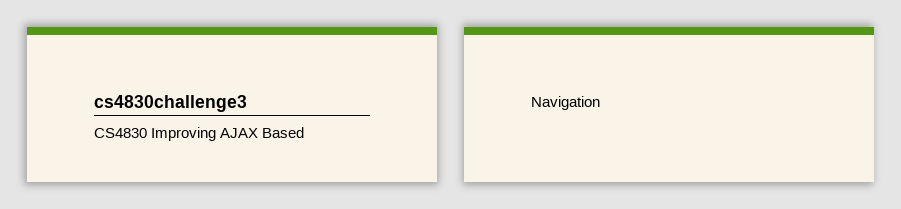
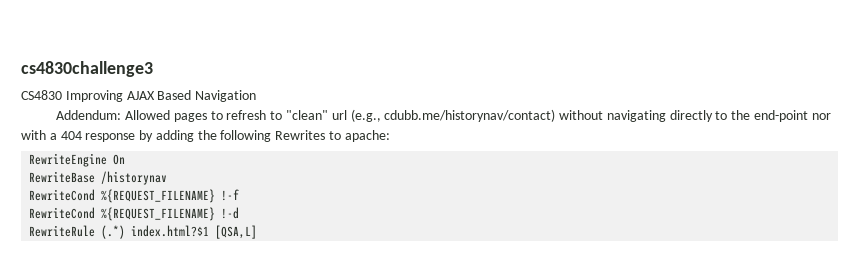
(600, 103) none -> [56,109,831,122] [21,130,390,142] [29,153,126,167] [29,171,168,185] [29,189,240,203] [29,207,240,221] [29,225,258,239] // Addendum: Allowed pages to refresh to "clean" url (e.g., cdubb.me/historynav/contact) without navigating directly to the end-point nor with a 404 response by adding the following Rewrites to apache: // RewriteEngine On // RewriteBase /historynav // RewriteCond %{REQUEST_FILENAME} !-f // RewriteCond %{REQUEST_FILENAME} !-d // RewriteRule (.*) index.html?$1 [QSA,L]

